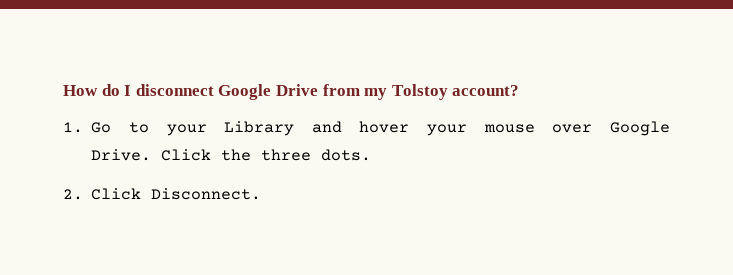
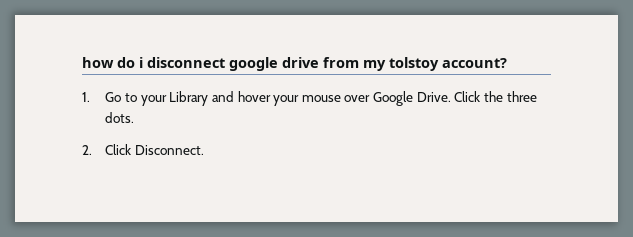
[63,84,318,100] How do I disconnect Google Drive -> [82,57,319,71] how do i disconnect google drive
[391,84,448,100] Tolstoy -> [389,57,439,71] tolstoy

